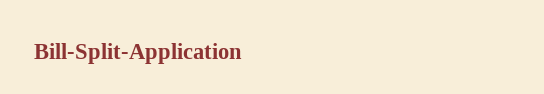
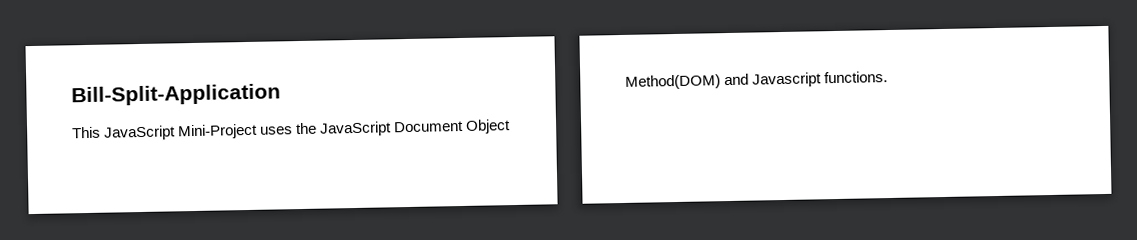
(242, 53) none -> [72,119,512,141] [625,71,889,90] // This JavaScript Mini-Project uses the JavaScript Document Object Method(DOM) and Javascript functions.

